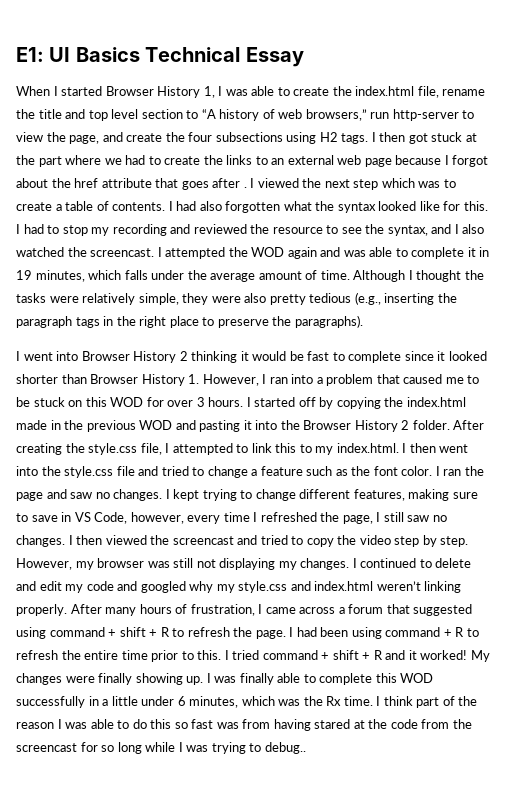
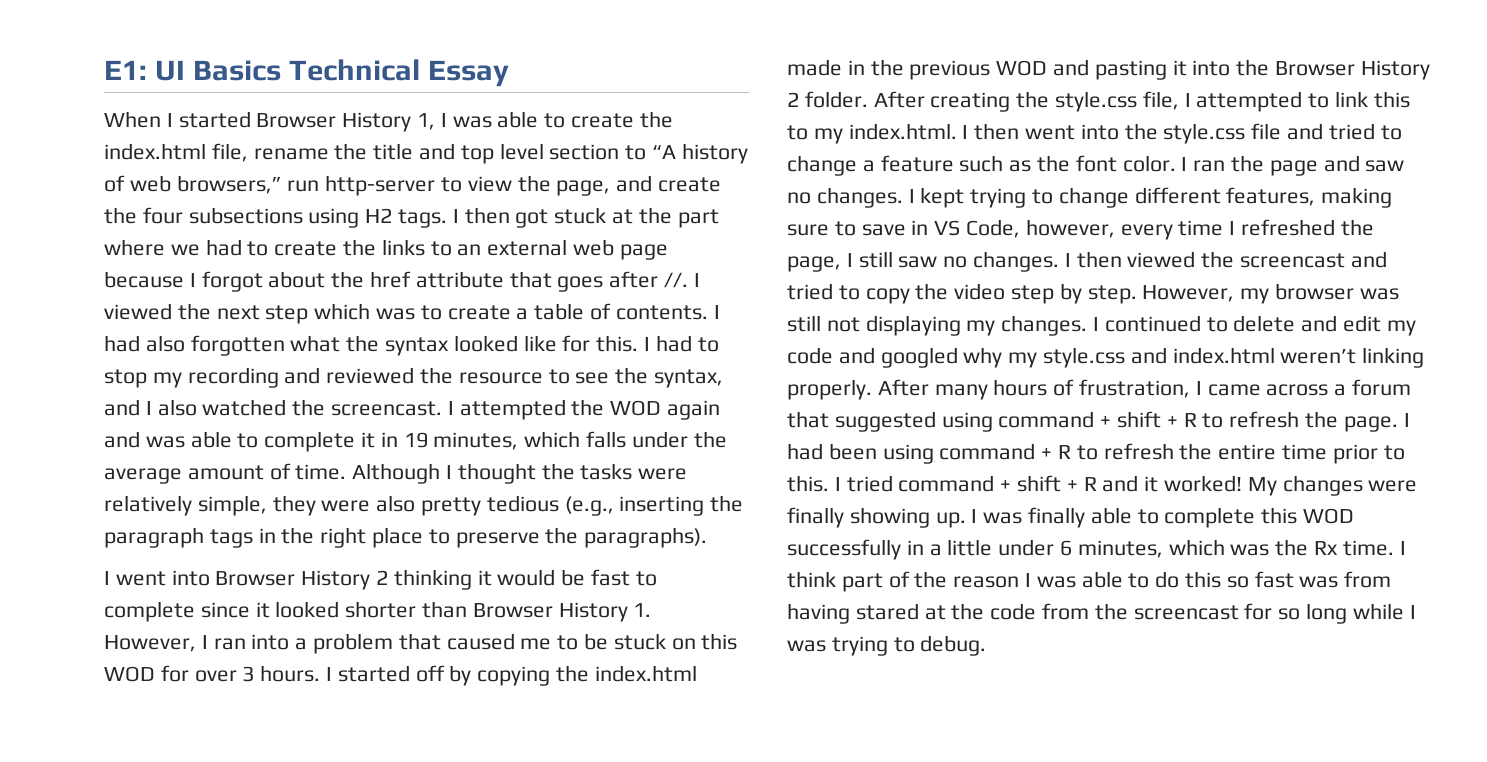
[243,187,247,188] . -> [664,272,689,288] //.
[264,742,306,754] debug.. -> [920,635,987,656] debug.

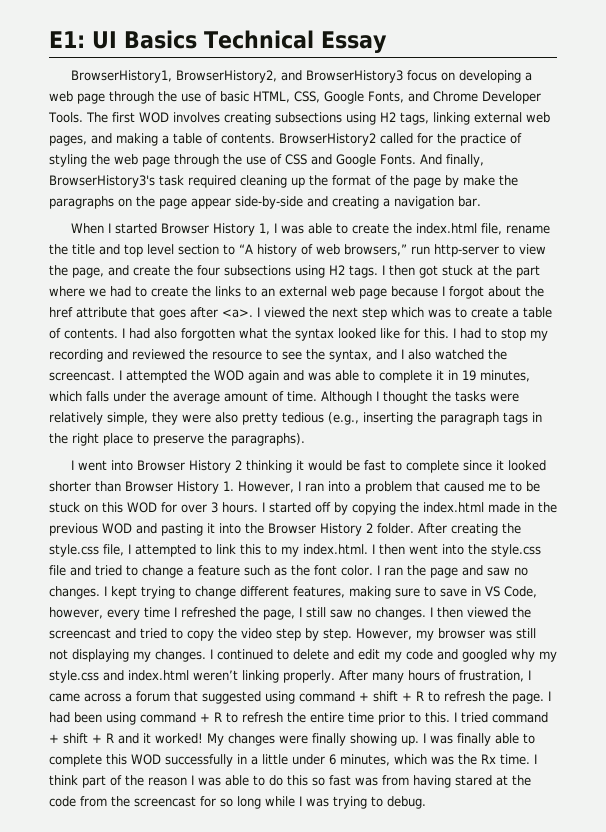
(509, 73) none -> [70,70,532,83] [49,91,541,104] [48,112,550,125] [49,133,522,146] [49,154,484,167] [49,175,518,188] [49,196,481,209] // BrowserHistory1, BrowserHistory2, and BrowserHistory3 focus on developing a web page through the use of basic HTML, CSS, Google Fonts, and Chrome Developer Tools. The first WOD involves creating subsections using H2 tags, linking external web pages, and making a table of contents. BrowserHistory2 called for the practice of styling the web page through the use of CSS and Google Fonts. And finally, BrowserHistory3's task required cleaning up the format of the page by make the paragraphs on the page appear side-by-side and creating a navigation bar.
[664,272,689,288] //. -> [222,309,253,318] <a>.

